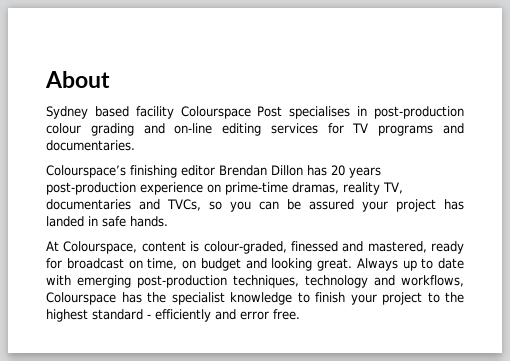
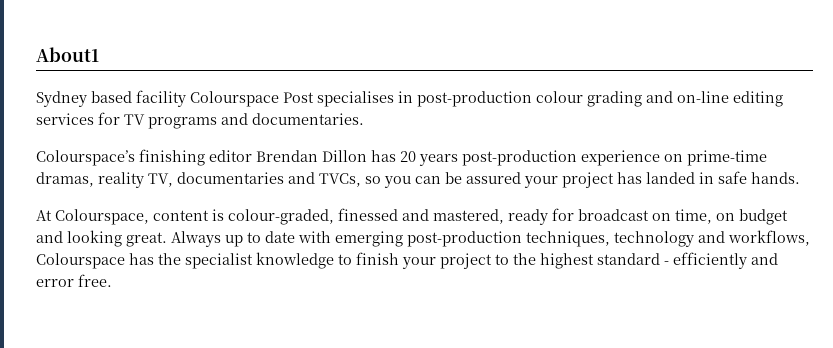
[45,71,110,88] About -> [36,47,99,62] About1

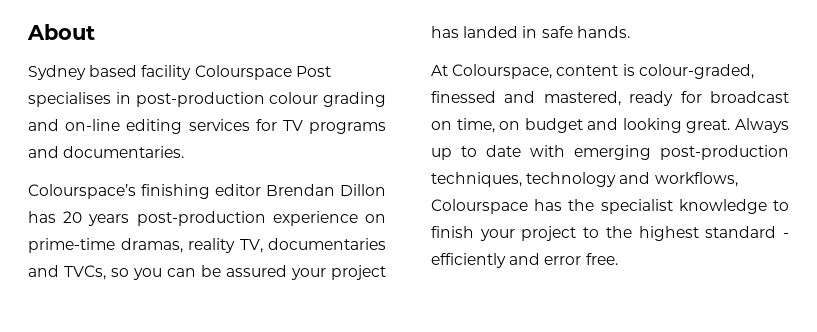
[36,47,99,62] About1 -> [27,24,95,40] About

